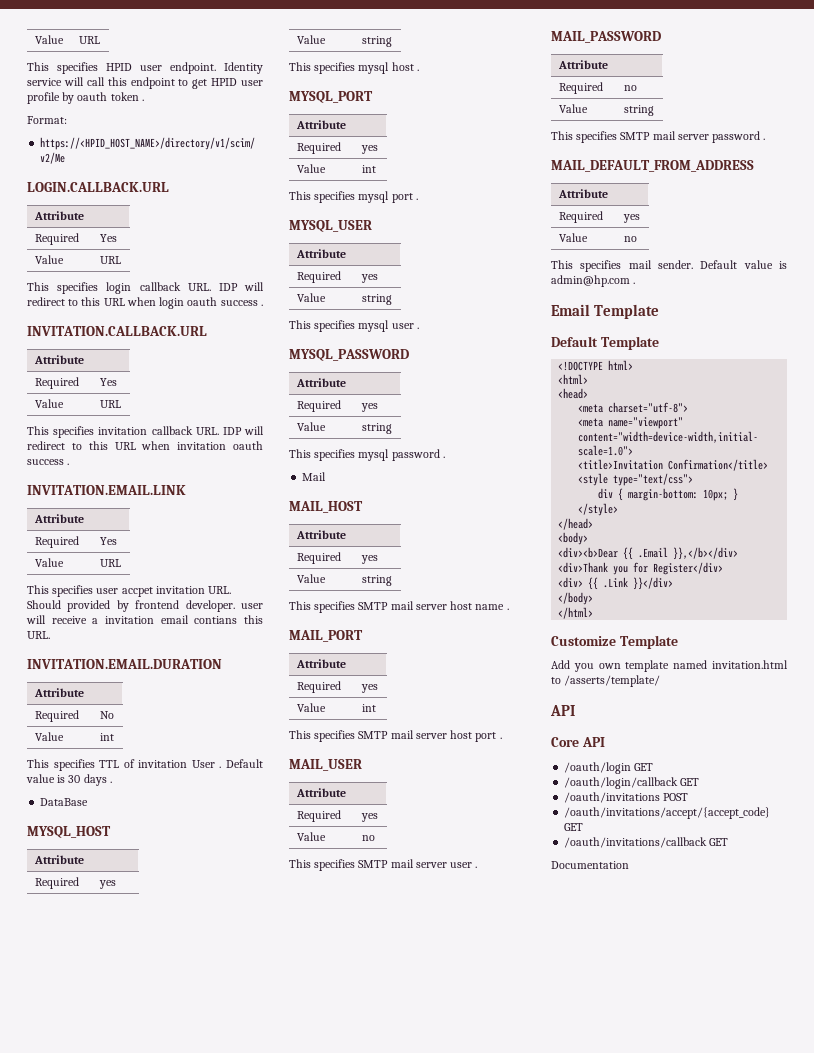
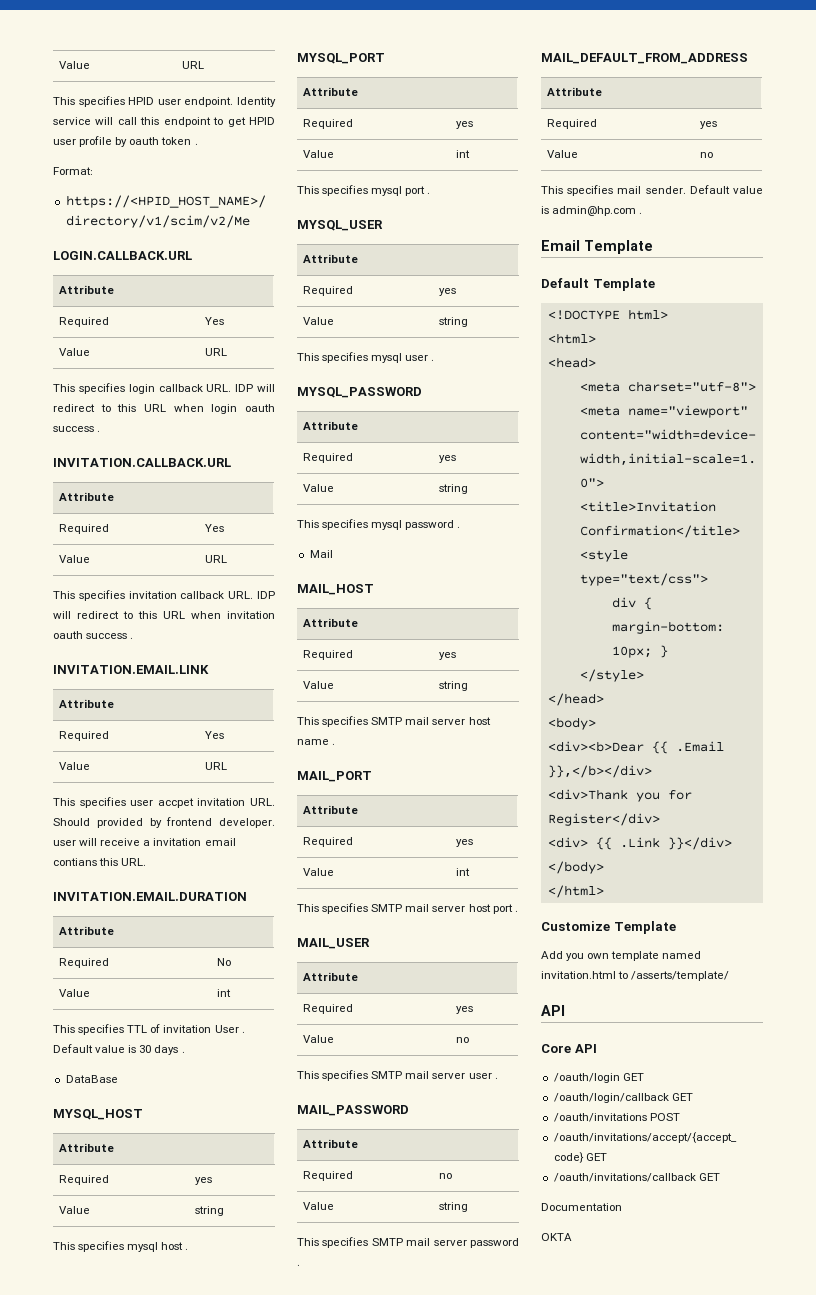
(629, 865) none -> [541,1233,572,1241] // OKTA

